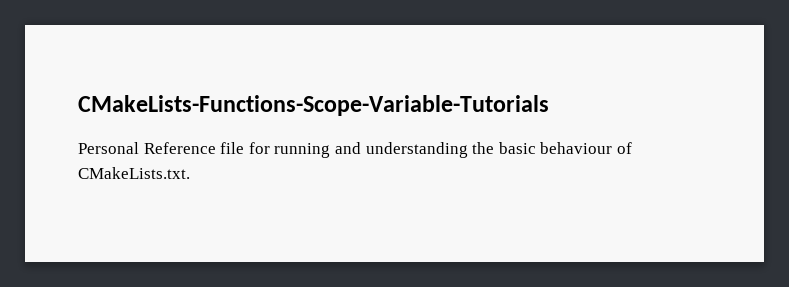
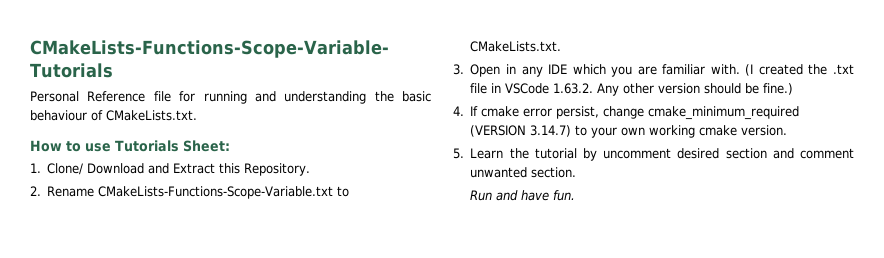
(190, 173) none -> [30,140,230,152] [30,163,311,176] [30,186,350,199] [470,41,562,52] [453,64,854,77] [470,83,794,96] [453,106,800,120] [470,125,788,138] [453,148,854,161] [470,167,577,178] [470,190,576,201] // How to use Tutorials Sheet: // 1. Clone/ Download and Extract this Repository. // 2. Rename CMakeLists-Functions-Scope-Variable.txt to CMakeLists.txt. // 3. Open in any IDE which you are familiar with. (I created the .txt file in VSCode 1.63.2. Any other version should be fine.) // 4. If cmake error persist, change cmake_minimum_required (VERSION 3.14.7) to your own working cmake version. // 5. Learn the tutorial by uncomment desired section and comment unwanted section. // Run and have fun.

